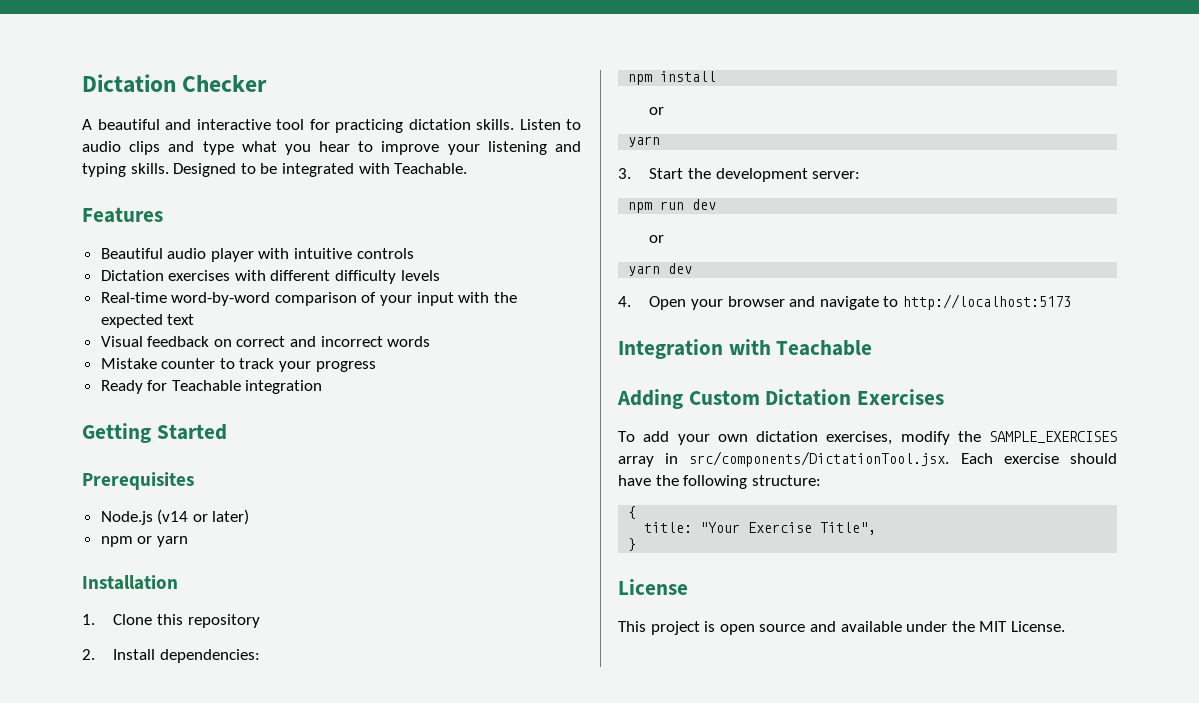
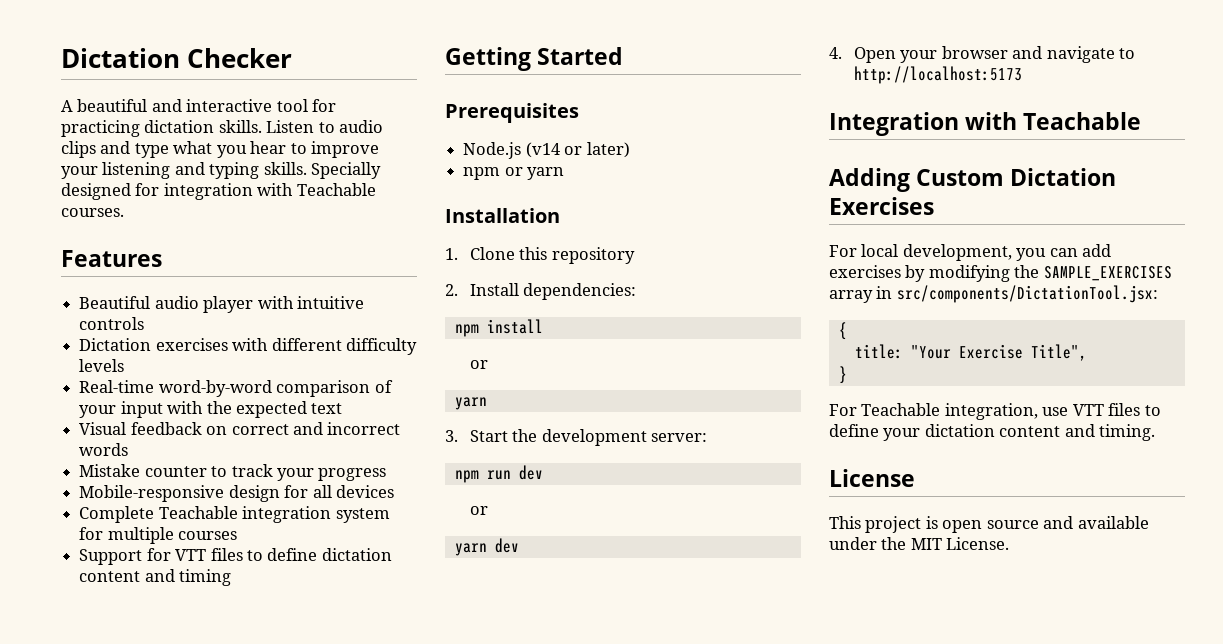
[173,163,468,177] Designed to be integrated with Teachable. -> [311,162,382,179] [61,183,376,200] [61,208,124,217] Specially designed for integration with Teachable courses.
[100,380,323,394] Ready for Teachable integration -> [79,485,394,502] [79,506,390,523] [79,527,238,544] [79,548,392,565] [79,569,232,586] Mobile-responsive design for all devices // Complete Teachable integration system for multiple courses // Support for VTT files to define dictation content and timing
[618,431,1117,445] [618,451,1117,467] [618,475,821,489] To add your own dictation exercises, modify the SAMPLE_EXERCISES array in src/components/DictationTool.jsx. Each exercise should have the following structure: -> [829,244,1112,261] [829,265,1172,282] [829,285,1158,303] For local development, you can add exercises by modifying the SAMPLE_EXERCISES array in src/components/DictationTool.jsx:
(637, 544) none -> [829,403,1161,420] [829,424,1156,441] // For Teachable integration, use VTT files to define your dictation content and timing.

